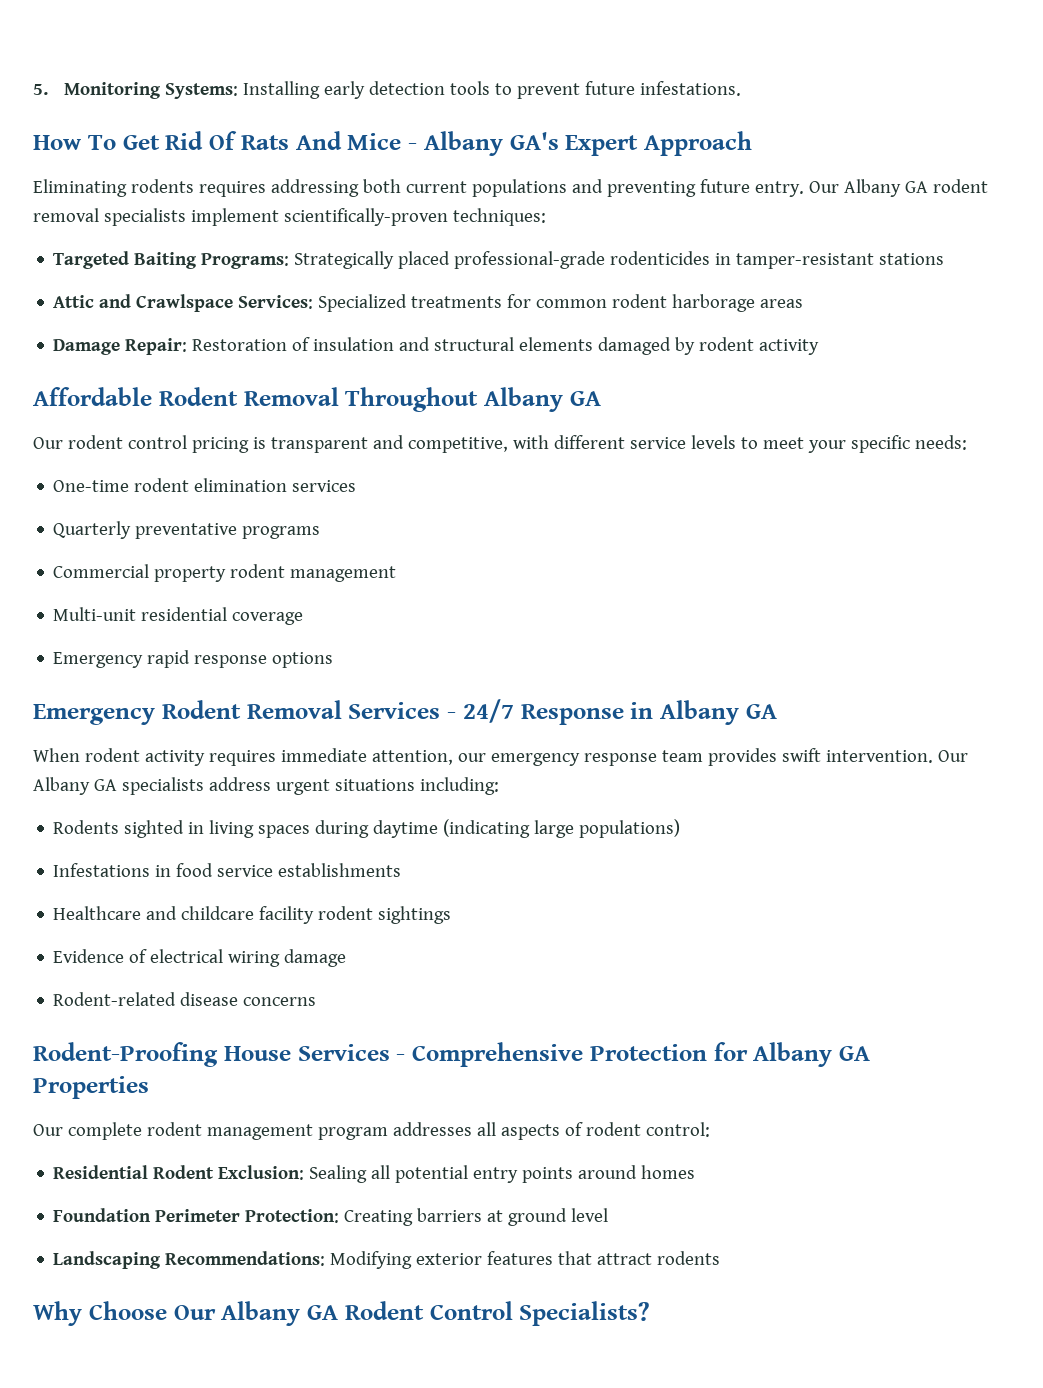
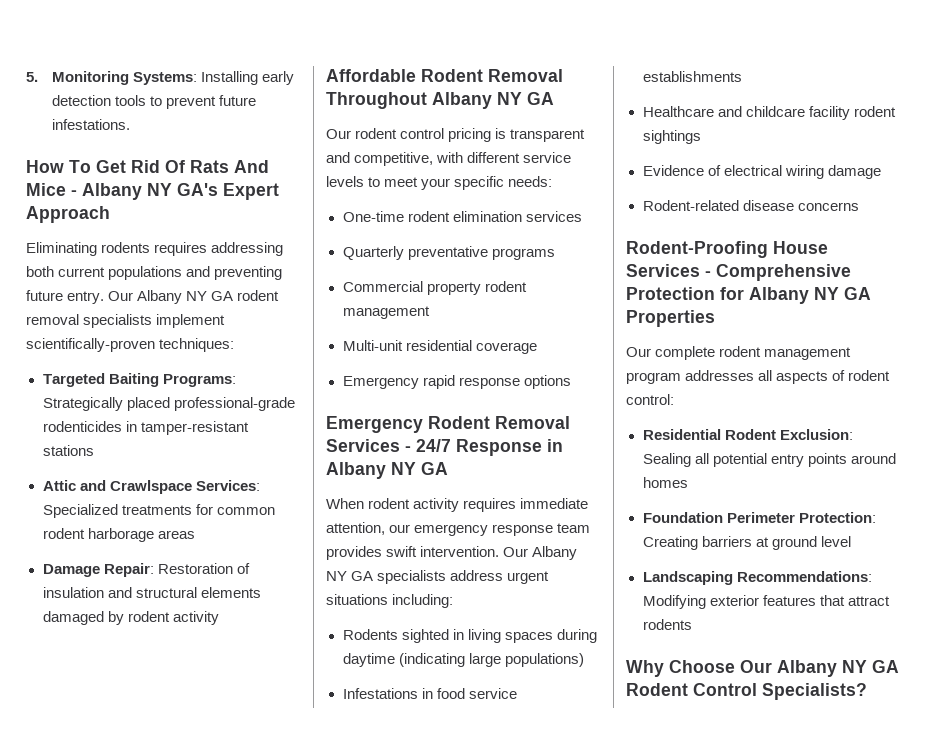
(503, 143) none -> [147,183,172,196] NY
(901, 188) none -> [186,291,208,301] NY
(563, 399) none -> [497,92,522,105] NY
(739, 712) none -> [391,462,416,475] NY
(90, 786) none -> [326,571,347,581] NY
(833, 1054) none -> [814,287,839,300] NY
(301, 1313) none -> [842,660,867,673] NY

